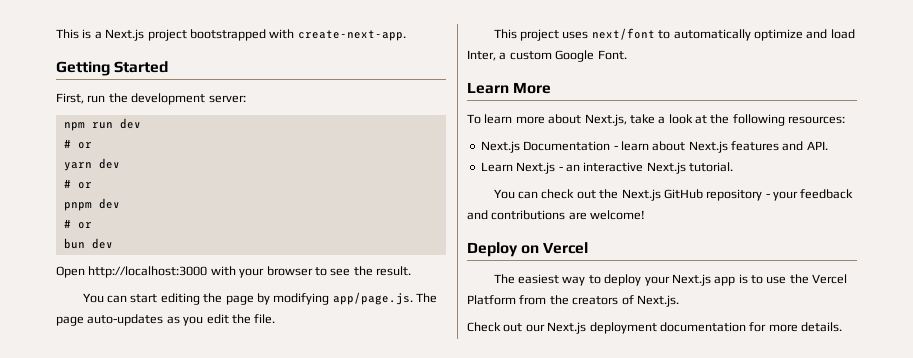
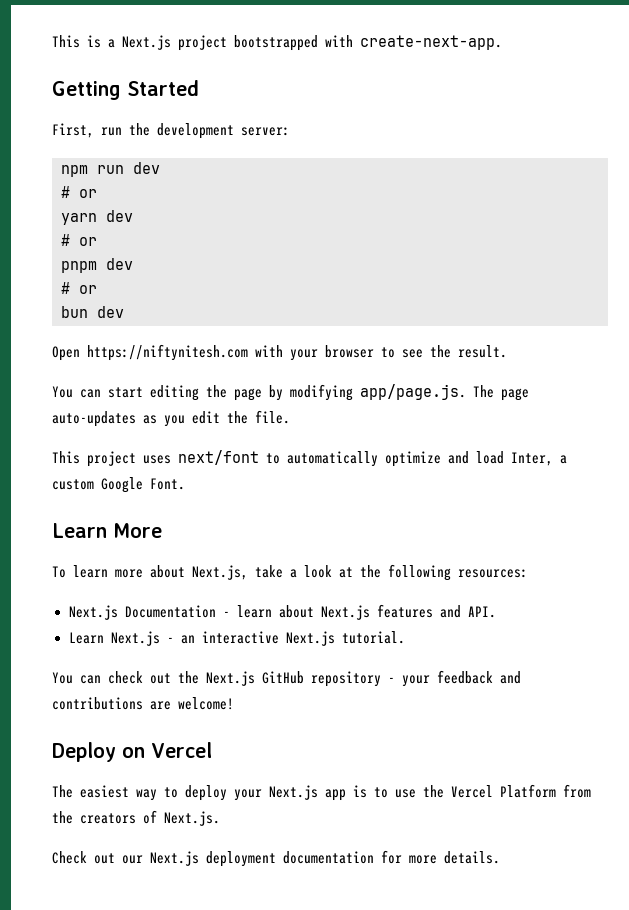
[88,266,208,278] http://localhost:3000 -> [87,344,248,361] https://niftynitesh.com

